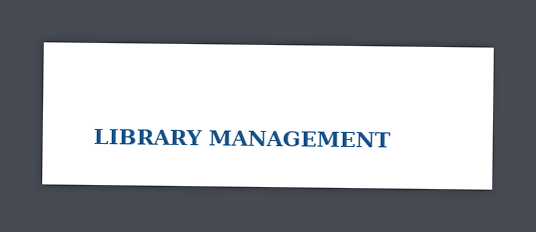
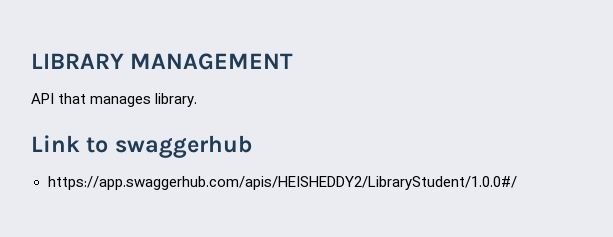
(391, 139) none -> [31,93,198,107] [31,135,252,158] [47,176,517,190] // API that manages library. // Link to swaggerhub // https://app.swaggerhub.com/apis/HEISHEDDY2/LibraryStudent/1.0.0#/

